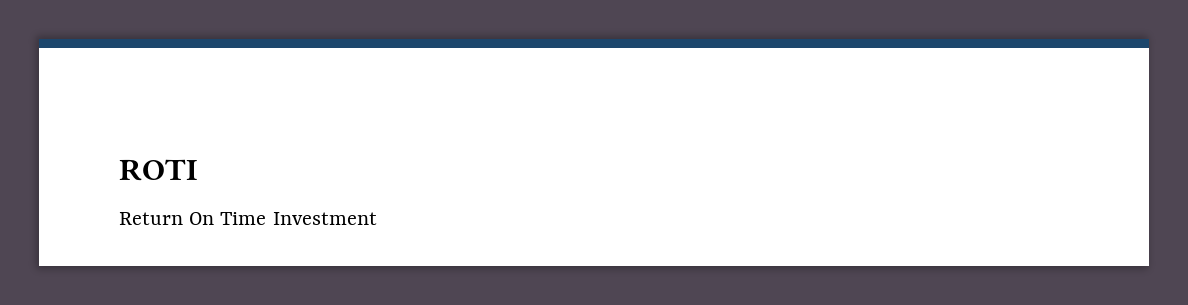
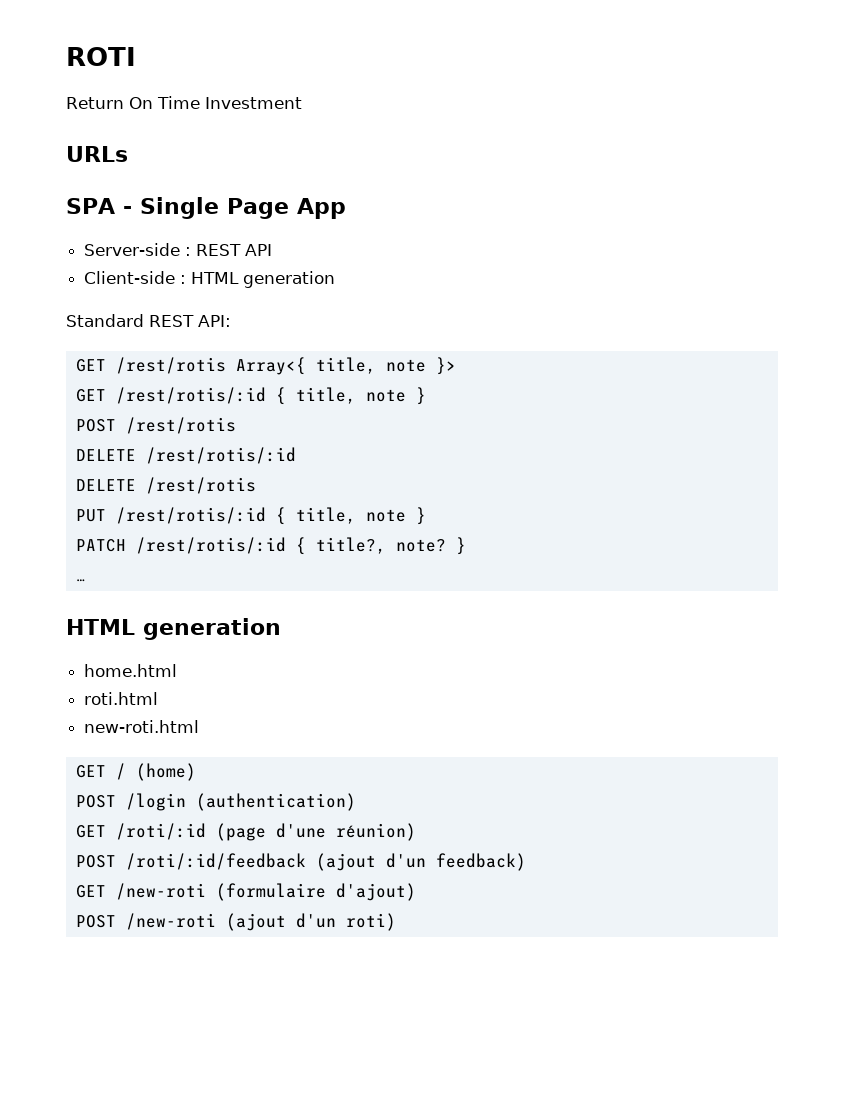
(377, 218) none -> [66,146,128,162] [66,197,346,219] [84,243,273,256] [84,271,336,288] [66,314,231,327] [75,357,456,375] [75,387,426,405] [75,417,236,434] [75,447,296,464] [75,477,256,494] [75,507,426,525] [75,537,466,555] [75,579,86,582] [66,618,281,640] [84,664,178,677] [84,692,159,705] [84,720,200,733] [75,763,196,781] [75,793,356,811] [75,823,416,841] [75,853,526,871] [75,883,416,901] [75,913,396,931] // URLs // SPA - Single Page App // Server-side : REST API // Client-side : HTML generation // Standard REST API: // GET /rest/rotis Array<{ title, note }> // GET /rest/rotis/:id { title, note } // POST /rest/rotis // DELETE /rest/rotis/:id // DELETE /rest/rotis // PUT /rest/rotis/:id { title, note } // PATCH /rest/rotis/:id { title?, note? } // … // HTML generation // home.html // roti.html // new-roti.html // GET / (home) // POST /login (authentication) // GET /roti/:id (page d'une réunion) // POST /roti/:id/feedback (ajout d'un feedback) // GET /new-roti (formulaire d'ajout) // POST /new-roti (ajout d'un roti)

